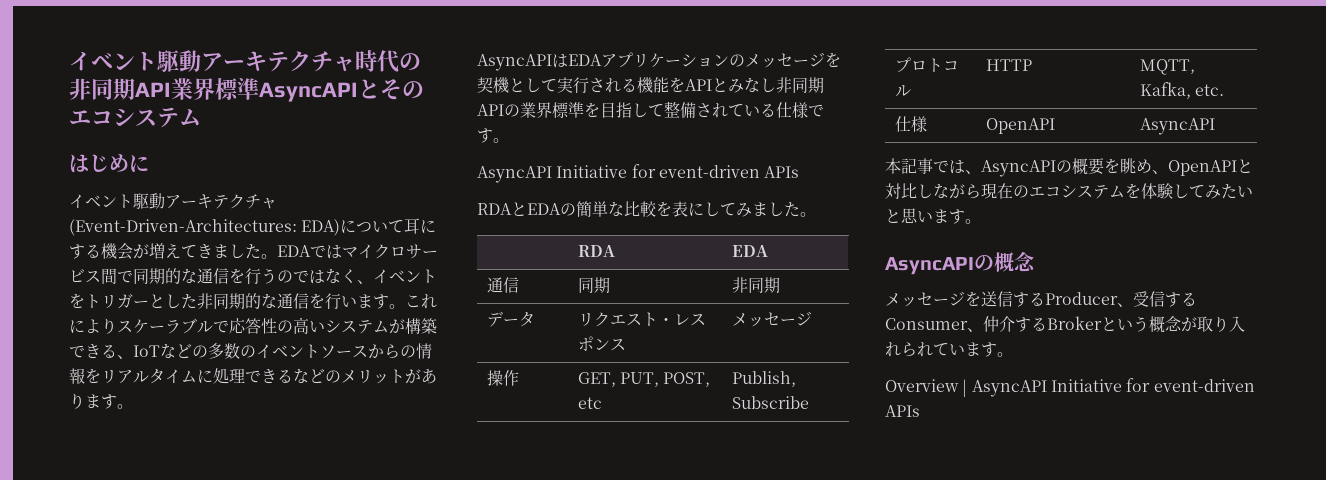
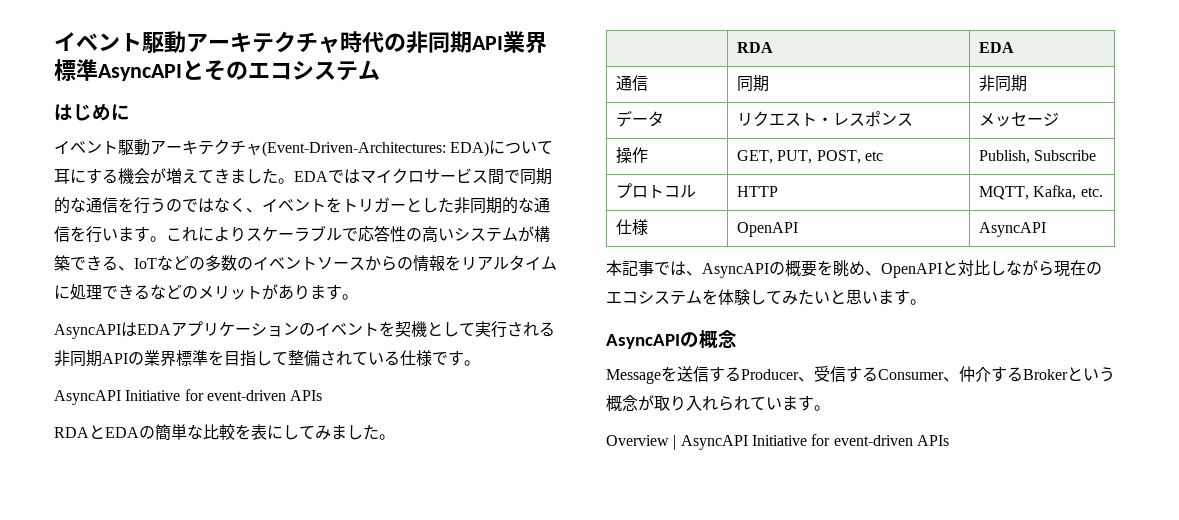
[745,52,825,68] メッセージ -> [315,322,379,336] イベント
[637,77,776,93] 機能をAPIとみなし -> (555, 329) none
[885,291,965,307] メッセージ -> [606,369,661,384] Message

